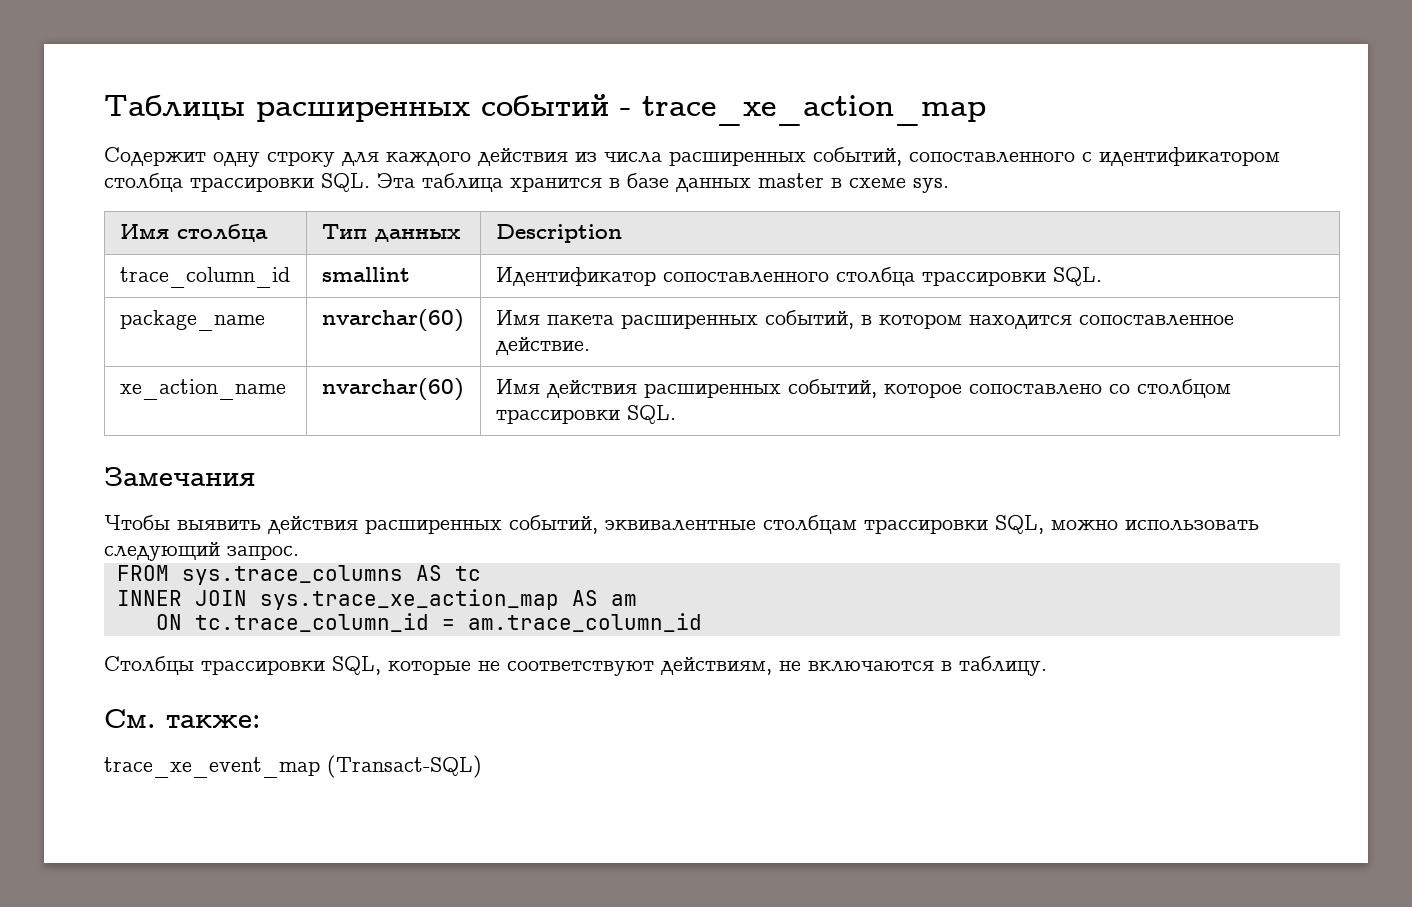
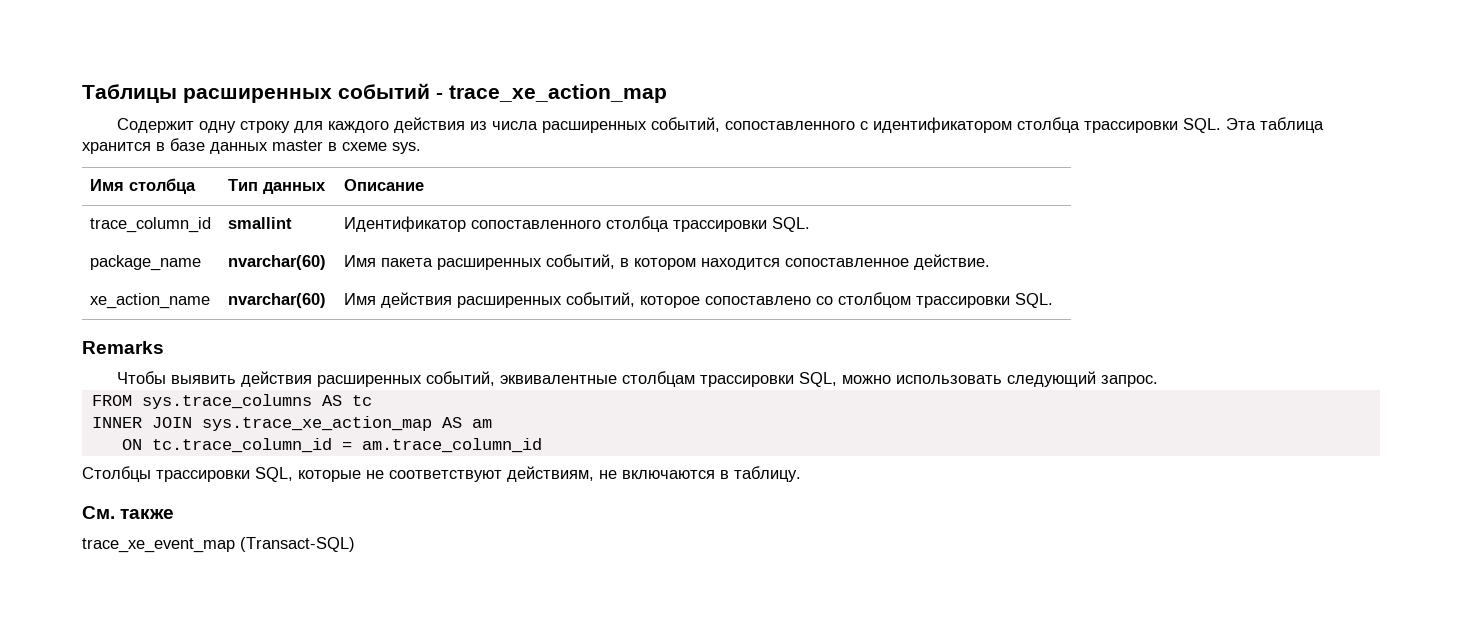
[495,224,622,243] Description -> [344,179,425,191] Описание
[104,467,255,486] Замечания -> [82,341,164,354] Remarks
[166,715,261,728] также: -> [120,509,175,519] также

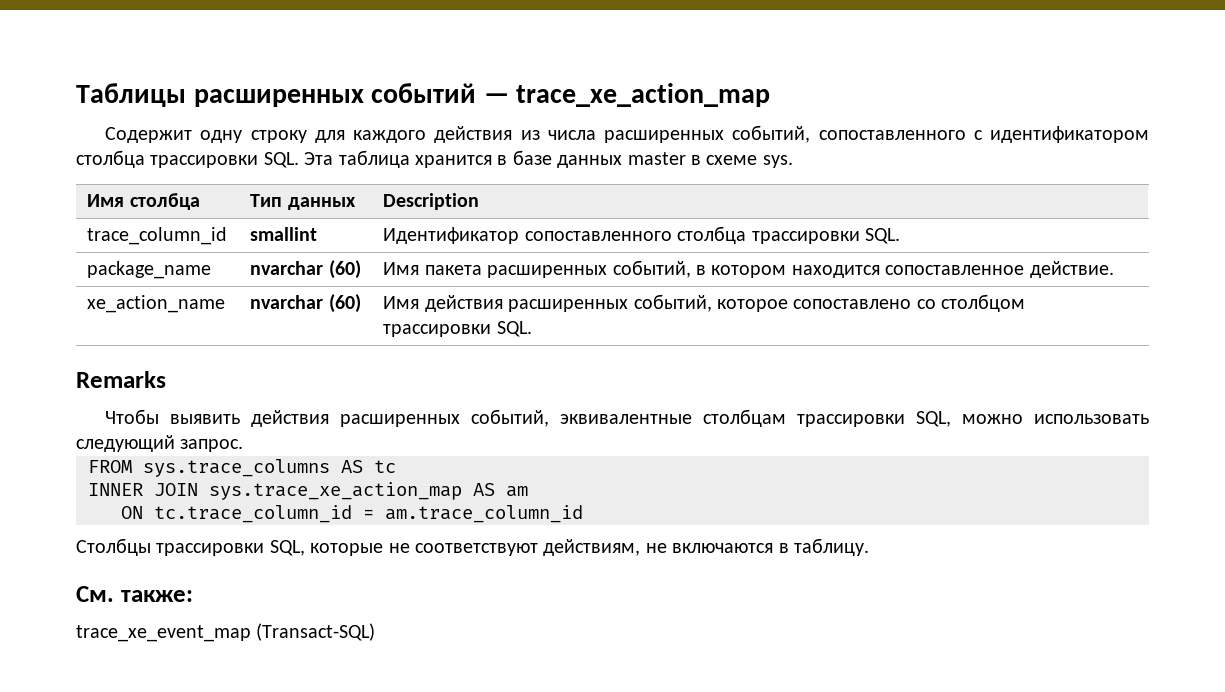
[436,93,443,99] - -> [483,93,509,103] —
[344,179,425,191] Описание -> [383,193,480,210] Description
[228,255,327,270] nvarchar(60) -> [250,260,361,279] nvarchar (60)
[228,293,327,308] nvarchar(60) -> [250,294,361,313] nvarchar (60)
[120,509,175,519] также -> [120,590,193,602] также:

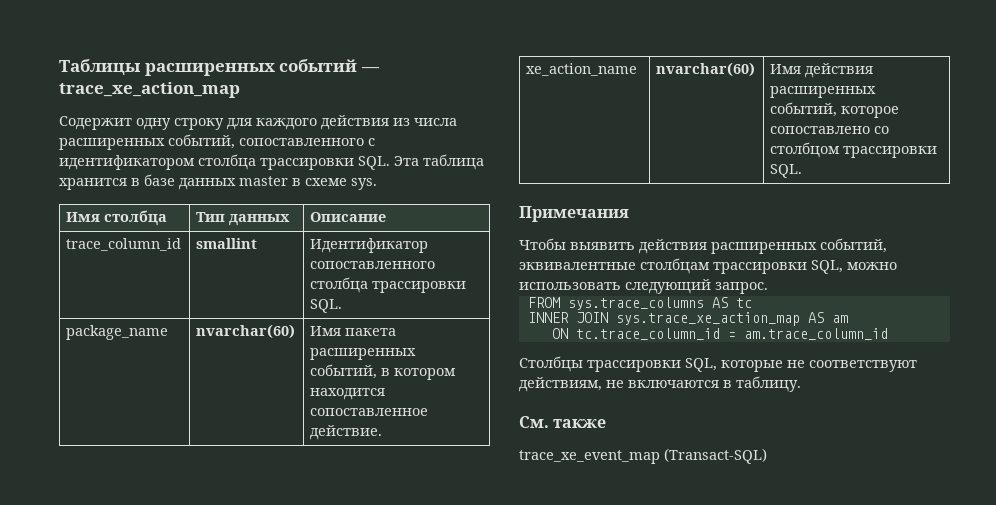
[383,193,480,210] Description -> [310,212,387,222] Описание
[250,260,361,279] nvarchar (60) -> [196,324,296,339] nvarchar(60)
[250,294,361,313] nvarchar (60) -> [656,62,756,77] nvarchar(60)
[76,371,166,388] Remarks -> [519,206,629,222] Примечания
[120,590,193,602] также: -> [553,419,607,428] также

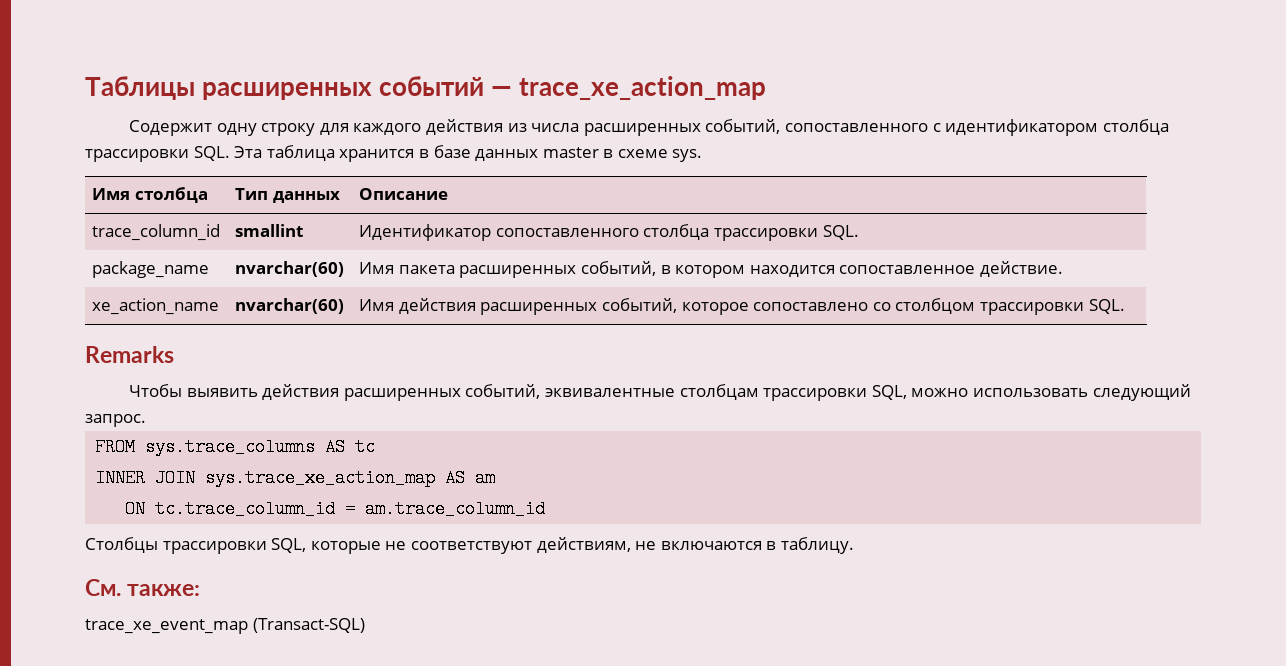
[519,206,629,222] Примечания -> [85,346,174,363] Remarks
[553,419,607,428] также -> [127,584,201,596] также:

